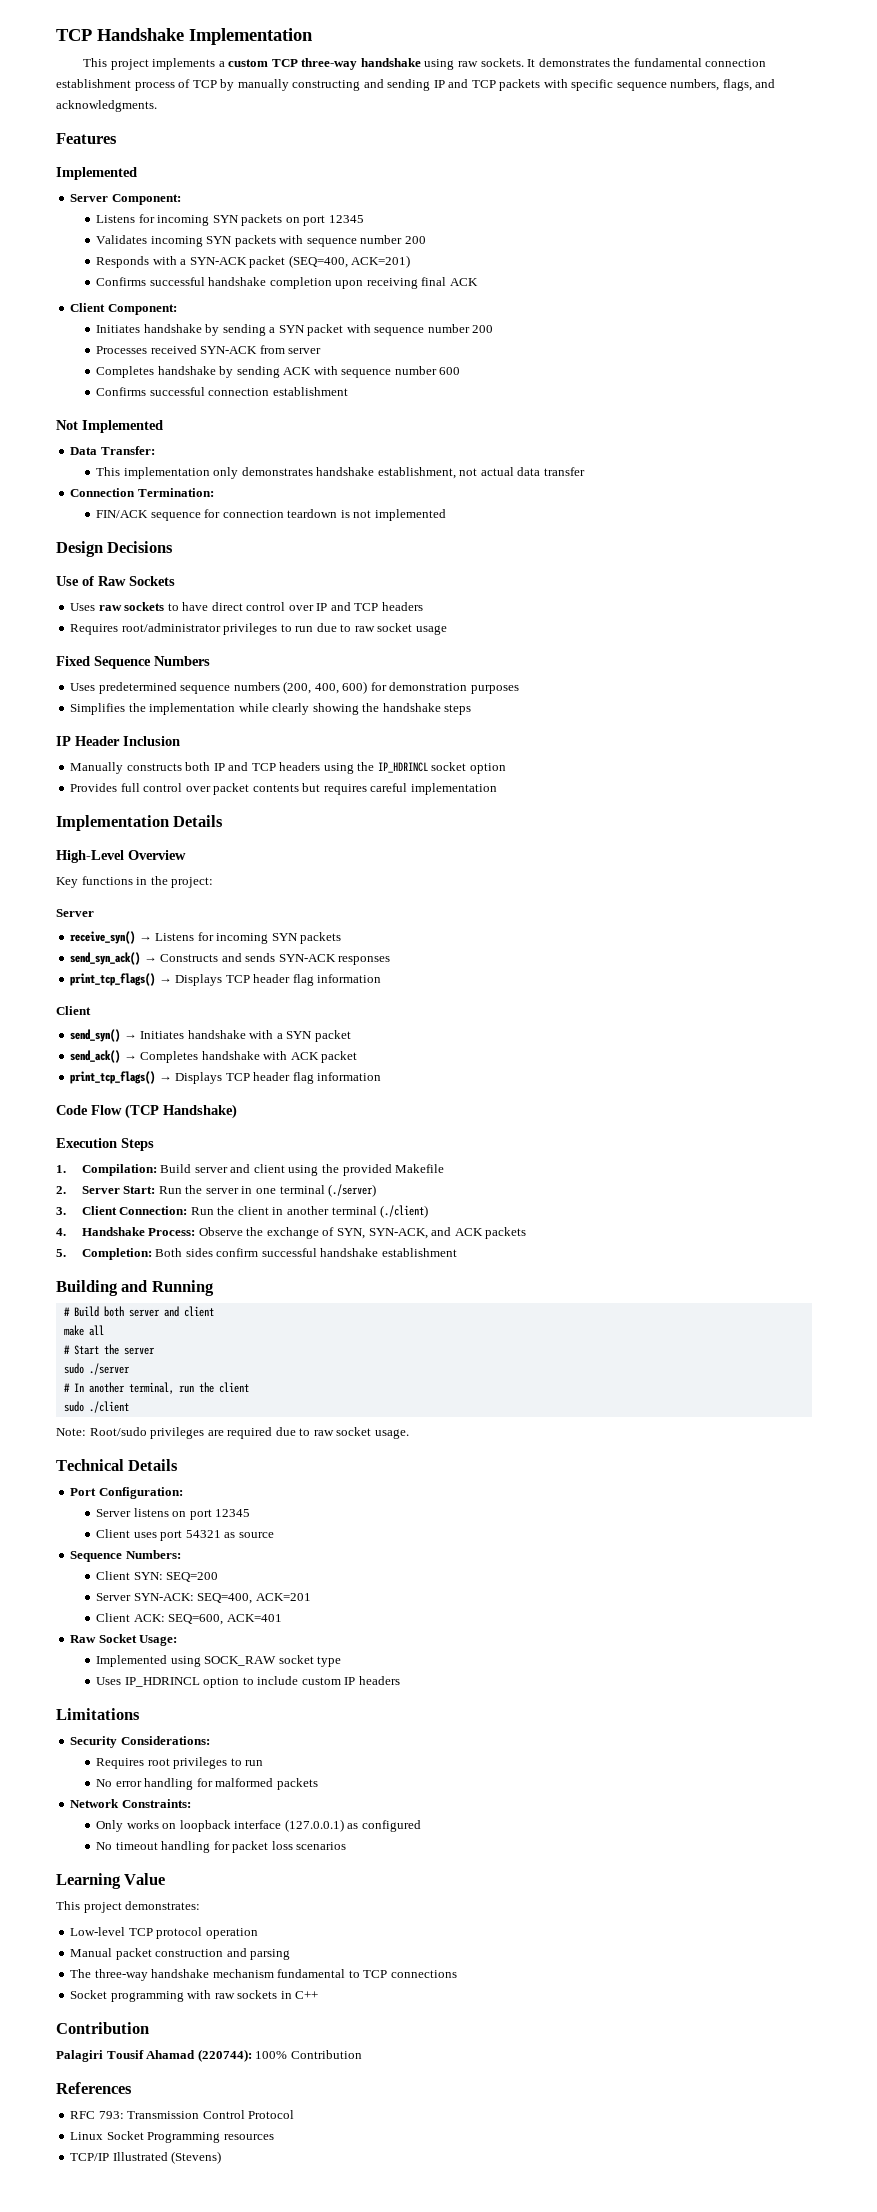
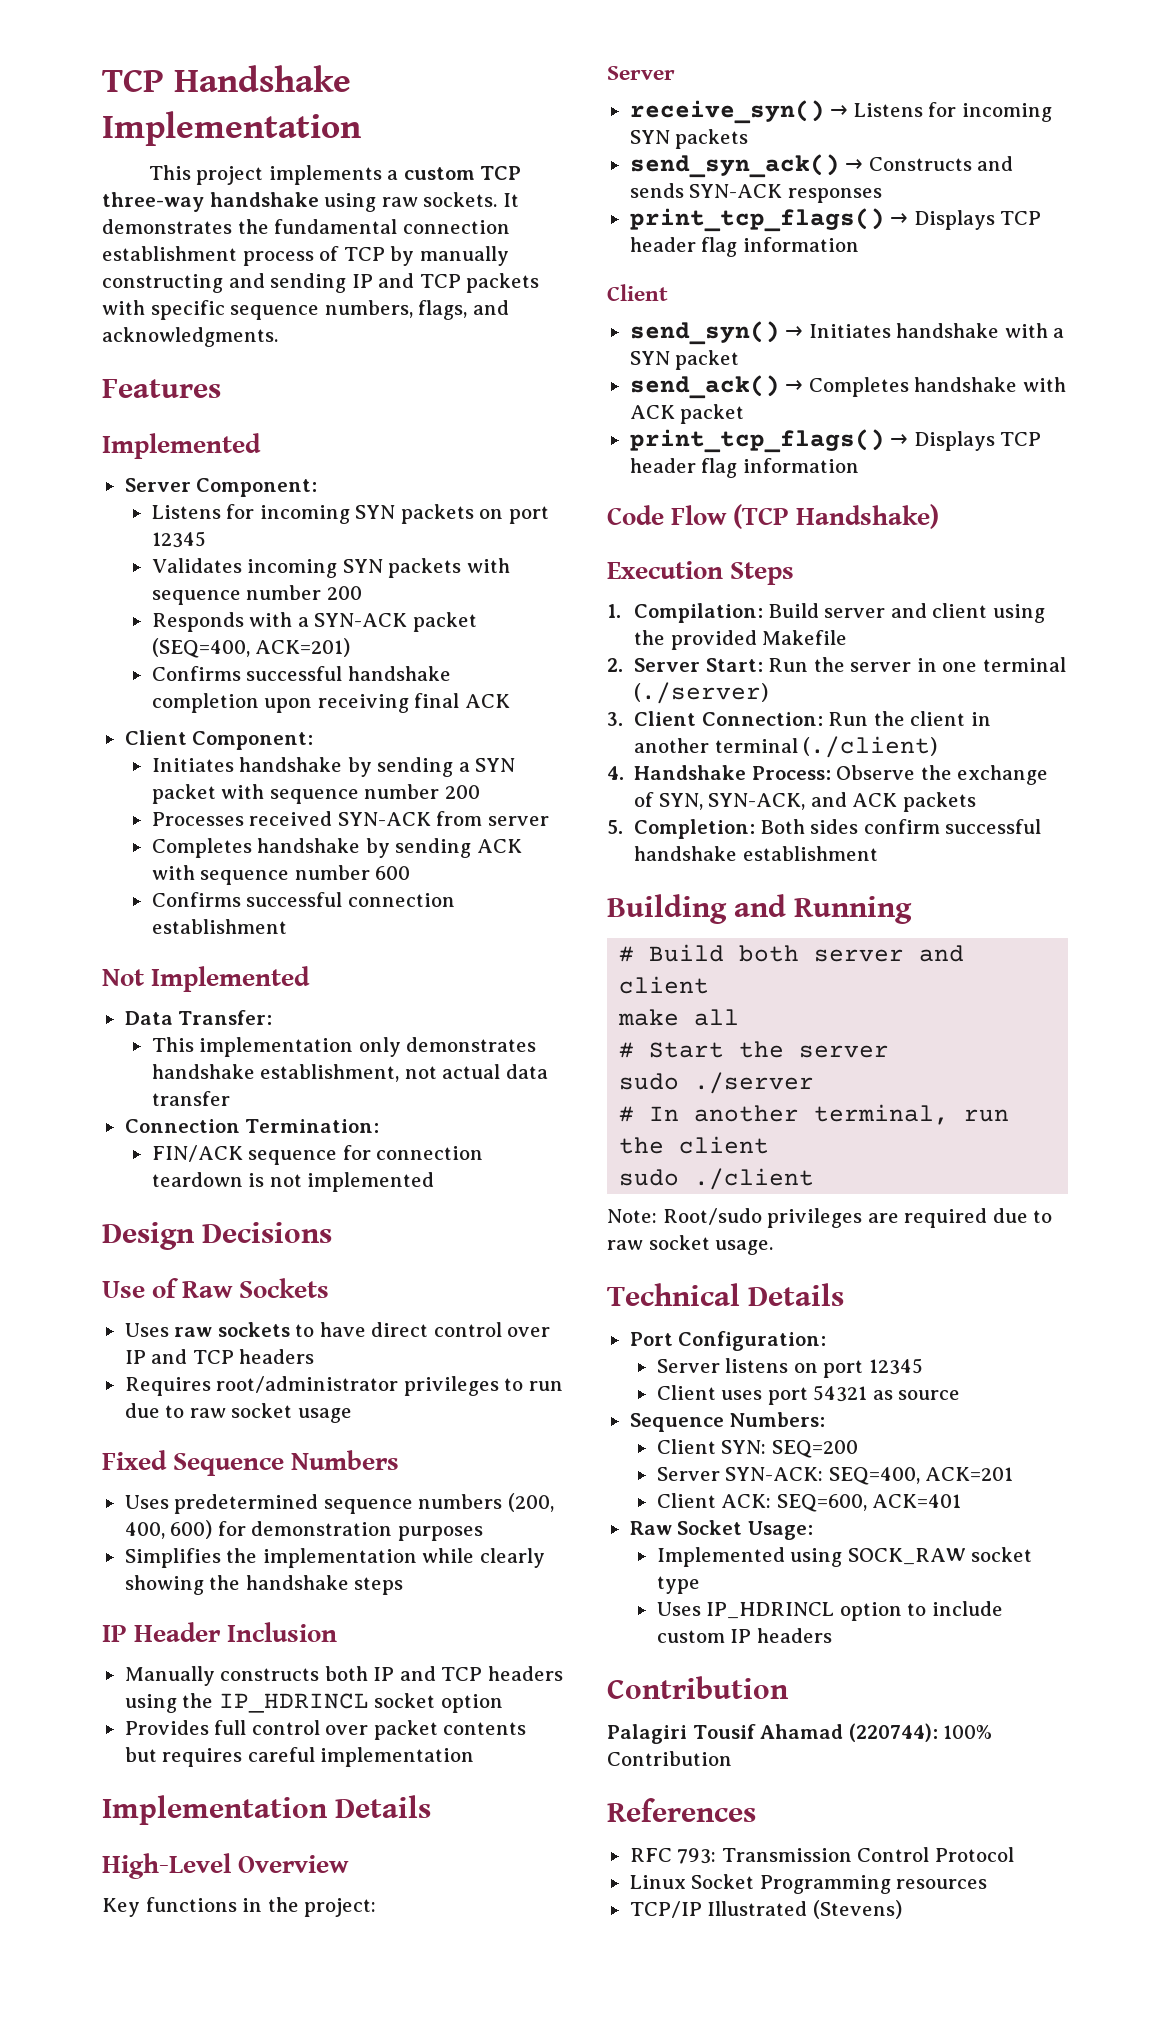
[56,1708,140,1720] [70,1736,210,1748] [96,1757,264,1769] [96,1778,318,1790] [70,1799,191,1808] [96,1819,421,1832] [96,1841,347,1853] [56,1873,166,1889] [56,1901,201,1913] [70,1927,258,1939] [70,1948,291,1960] [70,1969,457,1981] [70,1990,319,2002] // Limitations // Security Considerations: // Requires root privileges to run // No error handling for malformed packets // Network Constraints: // Only works on loopback interface (127.0.0.1) as configured // No timeout handling for packet loss scenarios // Learning Value // This project demonstrates: // Low-level TCP protocol operation // Manual packet construction and parsing // The three-way handshake mechanism fundamental to TCP connections // Socket programming with raw sockets in C++ -> (832, 1635) none

